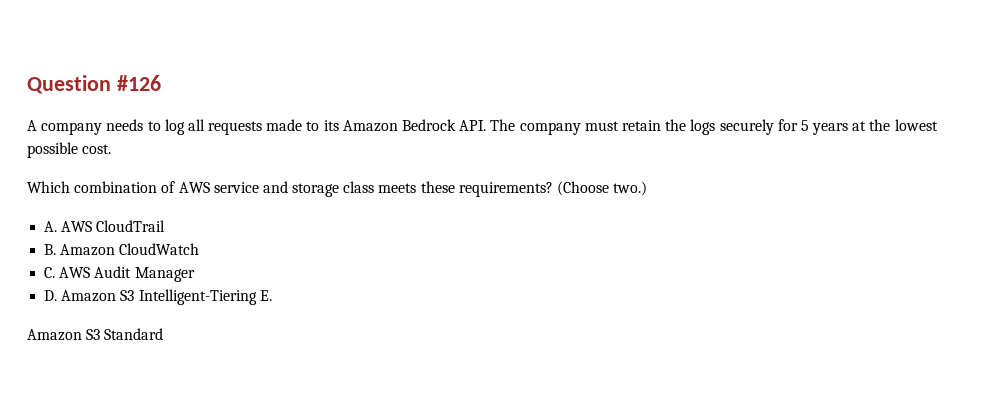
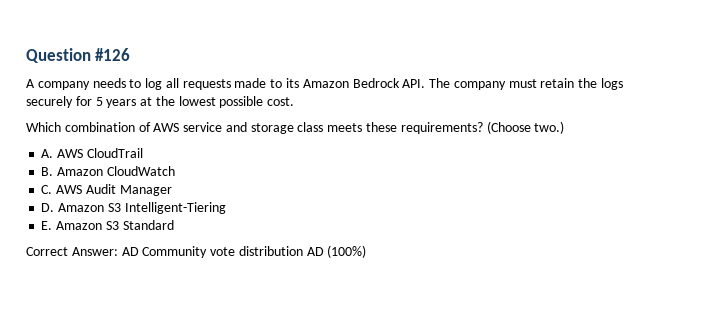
(257, 297) none -> (226, 208) //
(272, 295) // -> (53, 225) none
(164, 334) none -> [26,245,367,258] // Correct Answer: AD Community vote distribution AD (100%)

